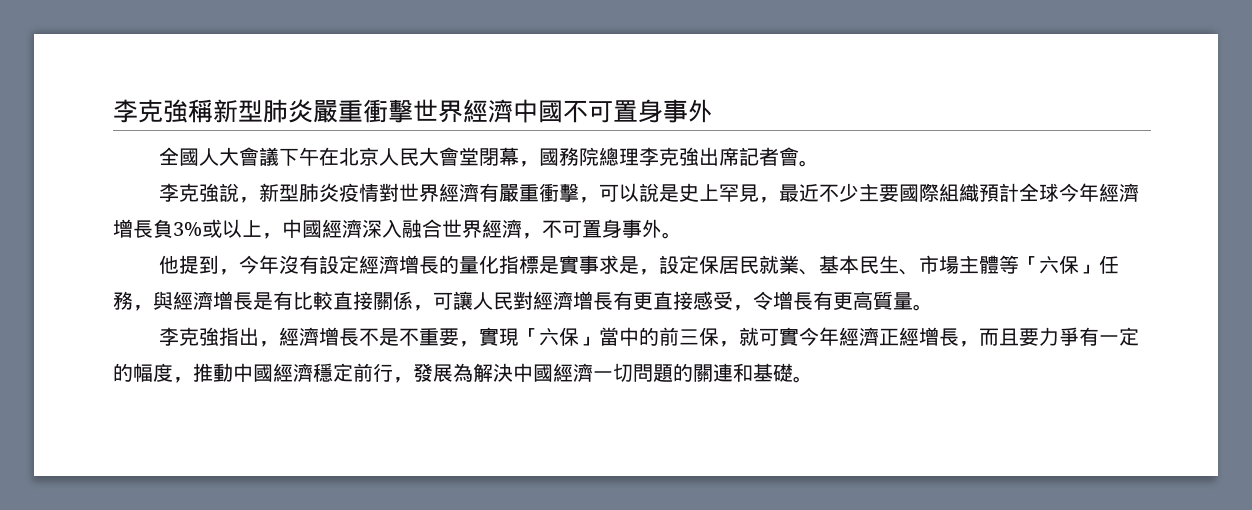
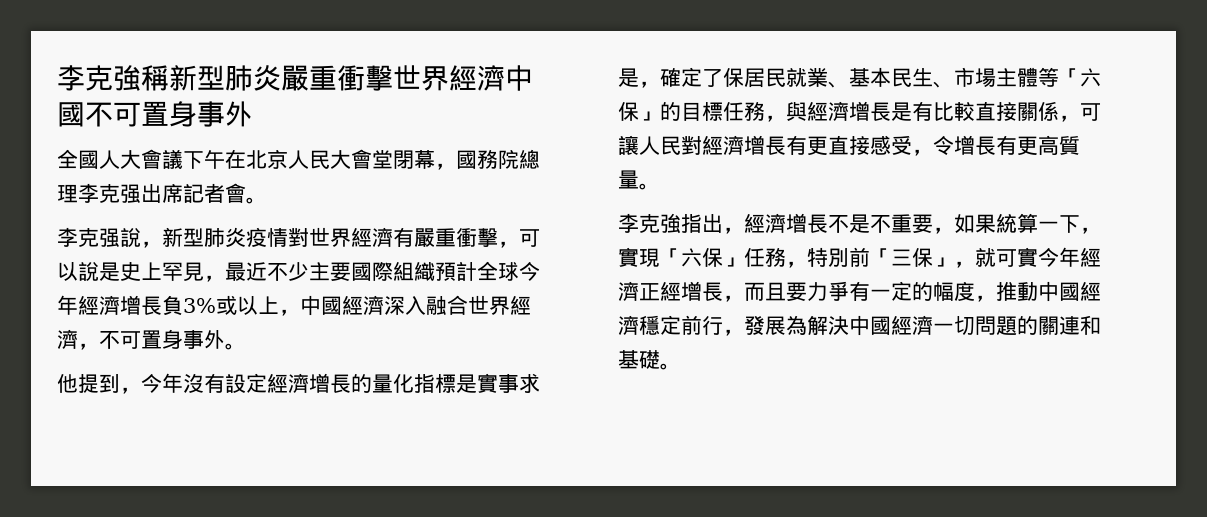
[678,147,699,167] 強 -> [120,184,141,203] 强
[198,183,219,203] 強 -> [99,228,120,247] 强
[658,255,699,274] 設定 -> [660,67,723,87] 確定了
(1099, 269) none -> [660,102,723,121] 的目標
[478,327,719,346] 實現「六保」當中的前三保 -> [954,213,1101,234] [618,247,954,268] 如果統算一下，實現「六保」任務，特別前「三保」

